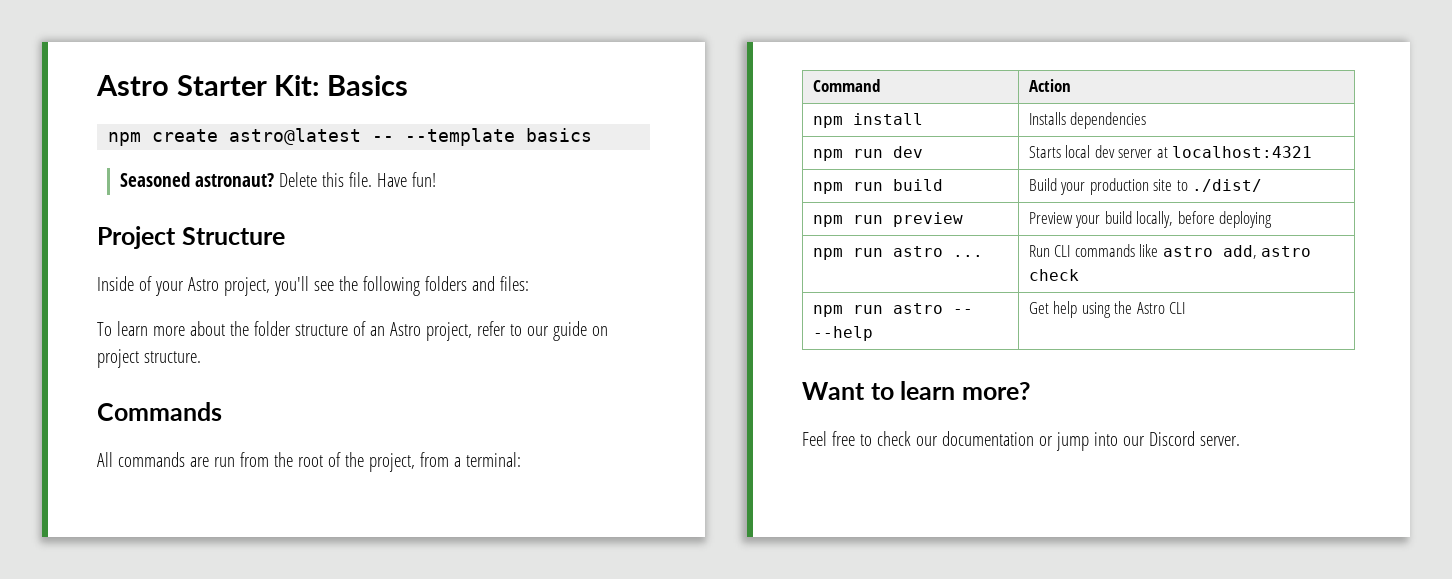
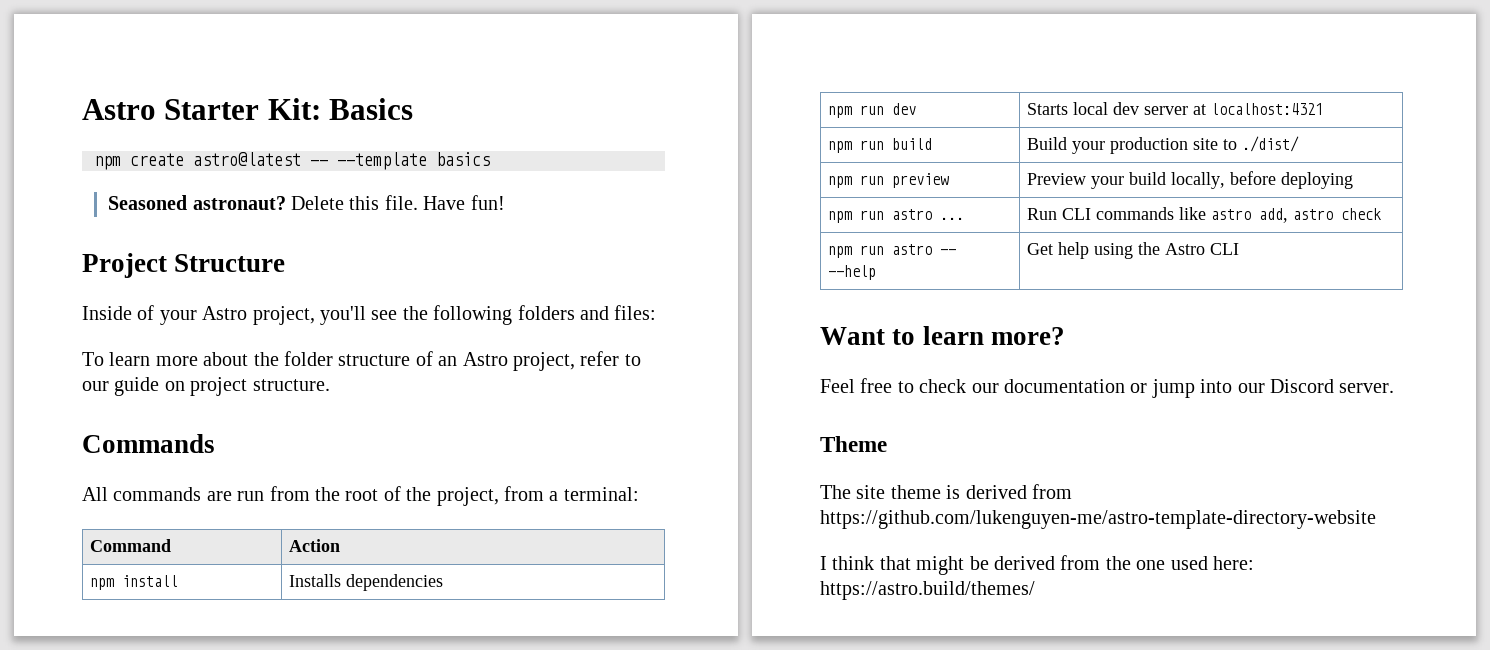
(1240, 441) none -> [820,436,887,452] [820,484,1072,499] [820,510,1376,529] [820,555,1254,575] [820,581,1035,600] // Theme // The site theme is derived from https://github.com/lukenguyen-me/astro-template-directory-website // I think that might be derived from the one used here: https://astro.build/themes/

